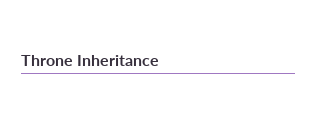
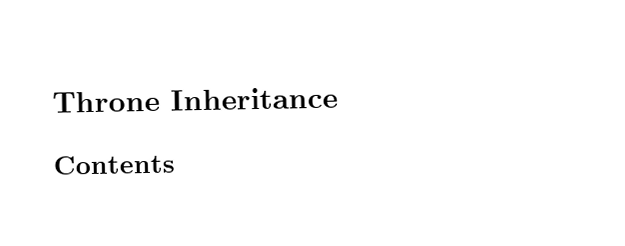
(160, 60) none -> [53,154,175,175] // Contents

